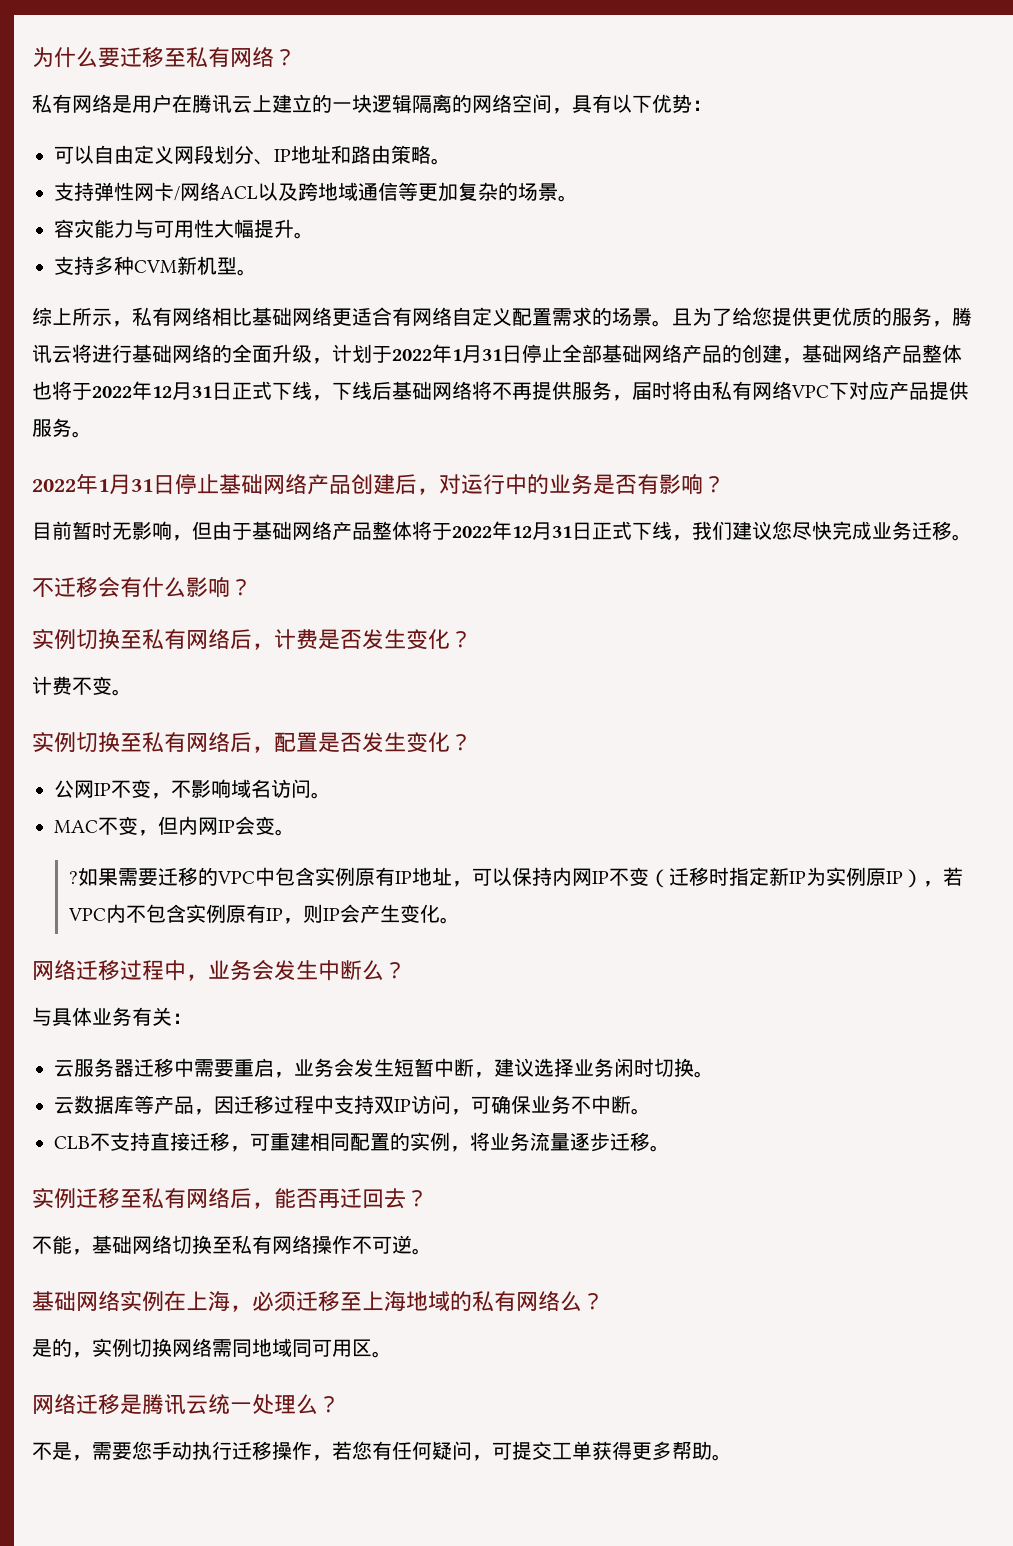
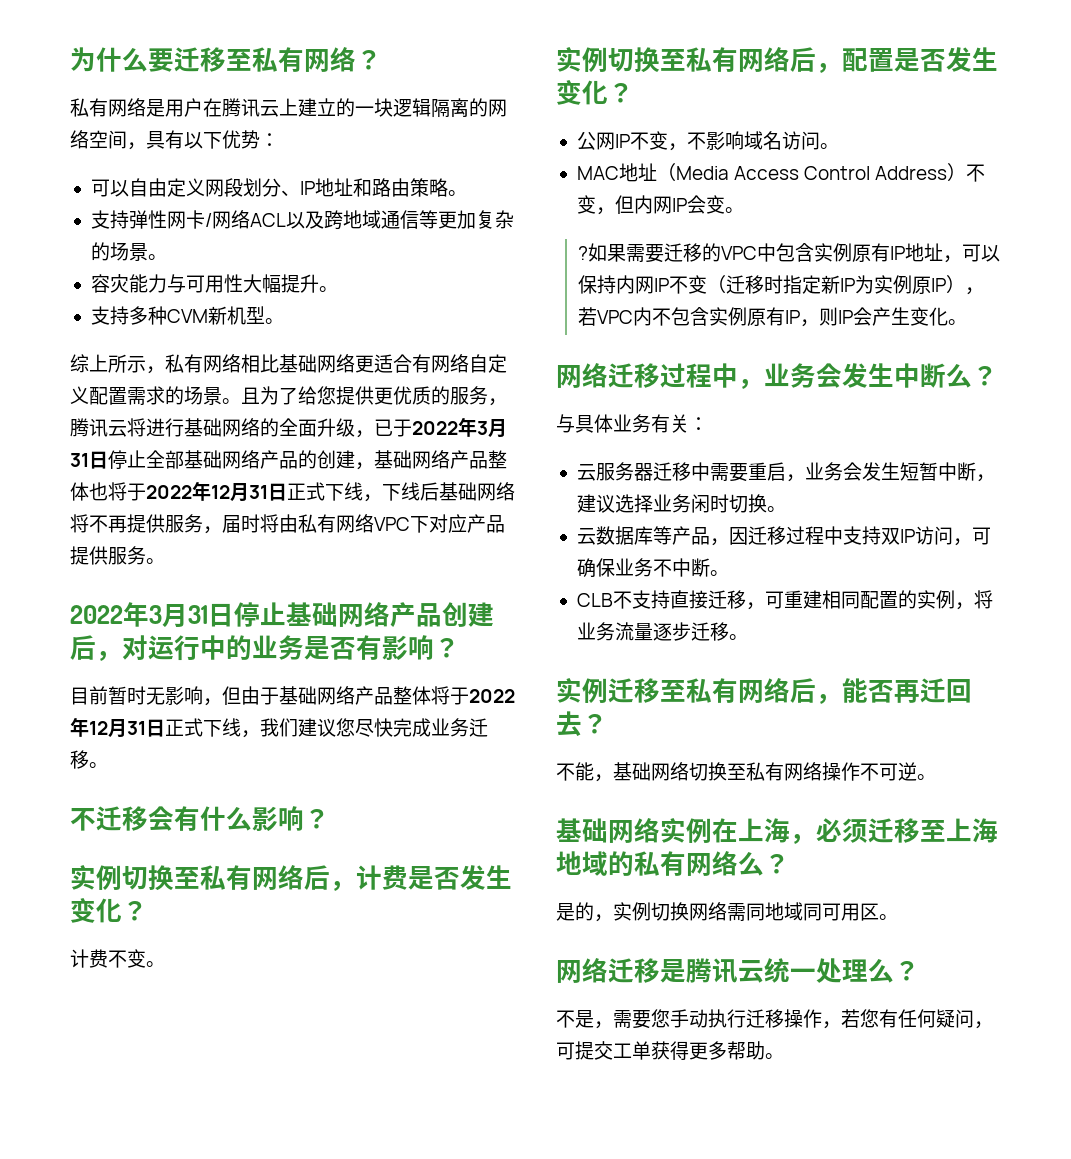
[332,344,462,363] 计划于2022年1 -> [374,417,488,437] 已于2022年3
[98,479,109,492] 1 -> [149,605,162,624] 3
(98, 826) none -> [618,163,967,182] 地址（Media Access Control Address）

